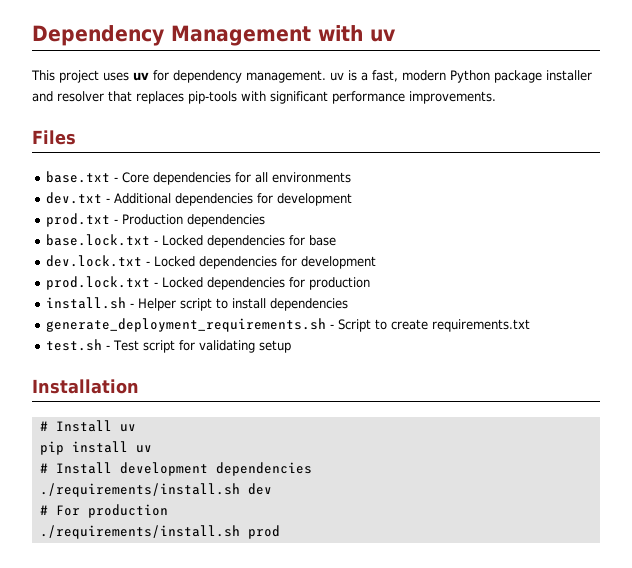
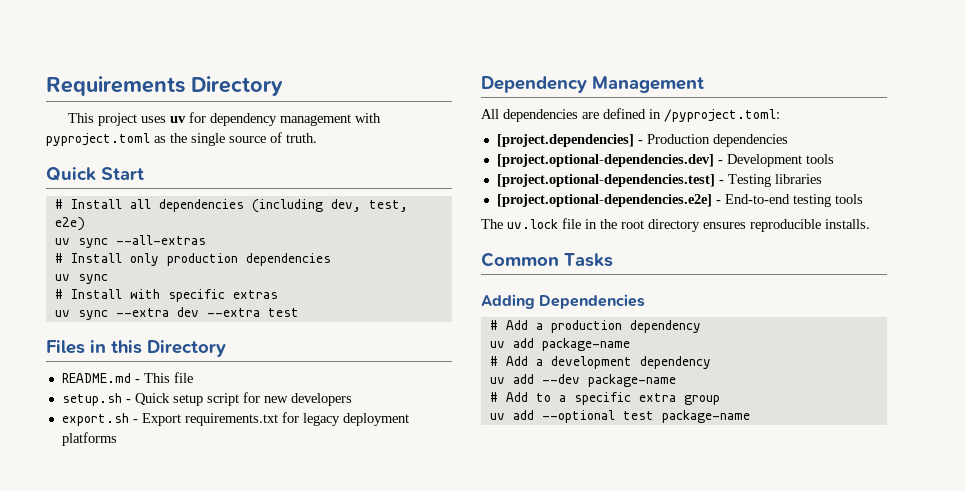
[32,25,396,46] Dependency Management with uv -> [46,76,283,96] Requirements Directory
[246,70,592,83] [32,91,496,104] [32,130,76,145] [46,171,352,185] [46,192,353,206] [46,213,266,227] [46,234,337,248] [46,255,377,269] [46,276,371,290] [46,297,349,311] [46,318,531,332] [46,339,292,353] [32,379,139,394] [39,420,136,432] [39,441,152,455] [39,462,312,476] [39,483,272,497] [39,504,168,518] [39,525,280,539] management. uv is a fast, modern Python package installer and resolver that replaces pip-tools with significant performance improvements. // Files // base.txt - Core dependencies for all environments // dev.txt - Additional dependencies for development // prod.txt - Production dependencies // base.lock.txt - Locked dependencies for base // dev.lock.txt - Locked dependencies for development // prod.lock.txt - Locked dependencies for production // install.sh - Helper script to install dependencies // generate_deployment_requirements.sh - Script to create requirements.txt // test.sh - Test script for validating setup // Installation // # Install uv // pip install uv // # Install development dependencies // ./requirements/install.sh dev // # For production // ./requirements/install.sh prod -> [279,113,381,126] [46,132,317,146] [46,167,144,181] [54,199,408,213] [54,217,85,231] [54,235,206,248] [54,253,331,266] [54,274,108,284] [54,289,278,302] [54,307,299,320] [46,340,226,357] [61,372,193,383] [61,392,352,406] [61,412,409,426] [61,432,117,446] [481,76,704,93] [481,108,780,122] [496,134,788,147] [496,154,834,167] [496,174,822,187] [496,194,863,207] [481,218,870,232] [481,252,613,267] [481,294,646,309] [489,320,701,333] [489,338,630,351] [489,356,711,369] [489,374,676,387] [489,392,720,405] [489,410,750,423] management with pyproject.toml as the single source of truth. // Quick Start // # Install all dependencies (including dev, test, e2e) // uv sync --all-extras // # Install only production dependencies // uv sync // # Install with specific extras // uv sync --extra dev --extra test // Files in this Directory // README.md - This file // setup.sh - Quick setup script for new developers // export.sh - Export requirements.txt for legacy deployment platforms // Dependency Management // All dependencies are defined in /pyproject.toml: // [project.dependencies] - Production dependencies // [project.optional-dependencies.dev] - Development tools // [project.optional-dependencies.test] - Testing libraries // [project.optional-dependencies.e2e] - End-to-end testing tools // The uv.lock file in the root directory ensures reproducible installs. // Common Tasks // Adding Dependencies // # Add a production dependency // uv add package-name // # Add a development dependency // uv add --dev package-name // # Add to a specific extra group // uv add --optional test package-name

